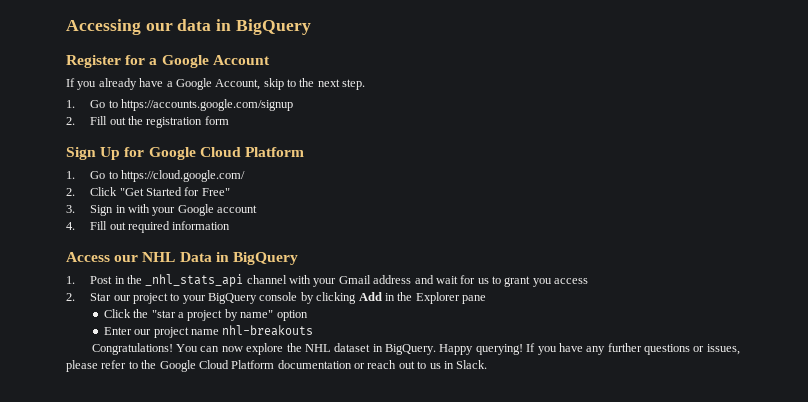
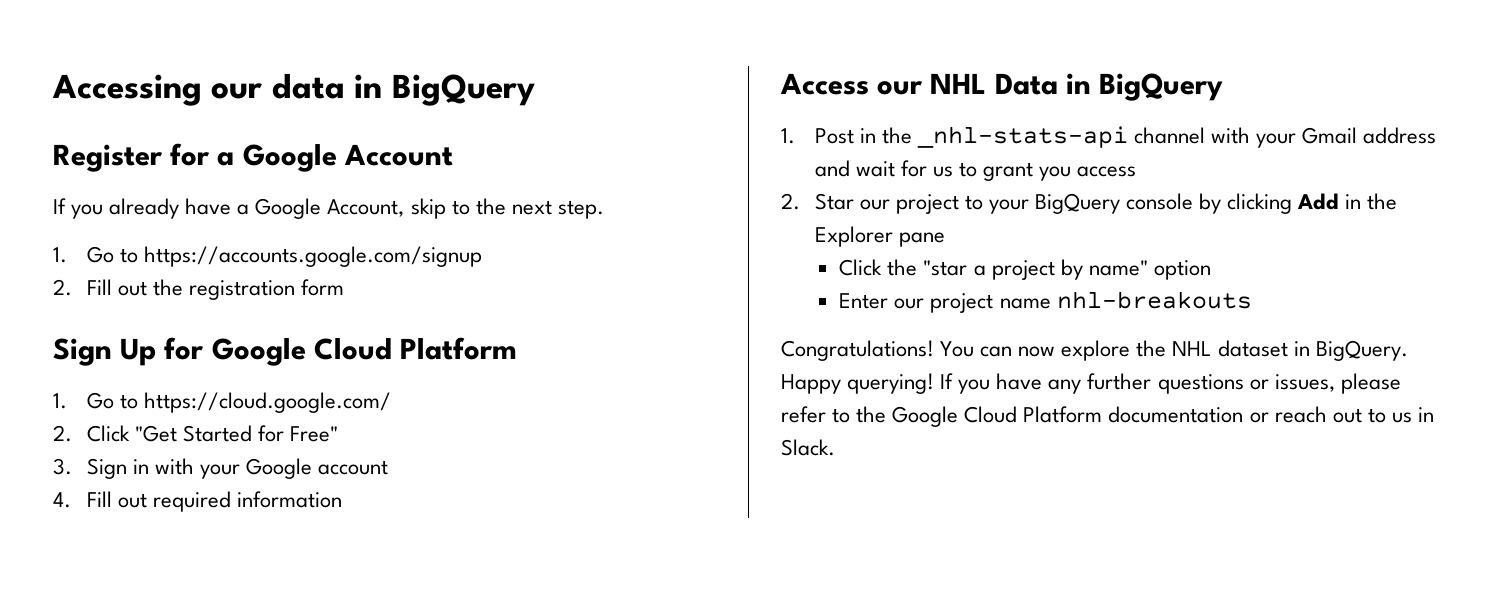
[145,274,244,287] _nhl_stats_api -> [916,126,1128,148] _nhl-stats-api

